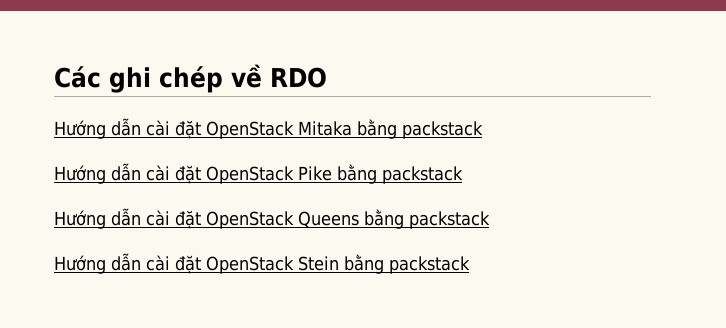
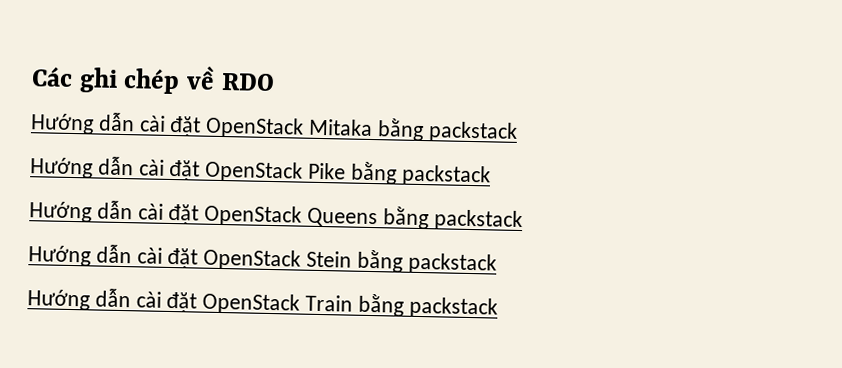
(470, 265) none -> [27,288,498,319] // Hướng dẫn cài đặt OpenStack Train bằng packstack

